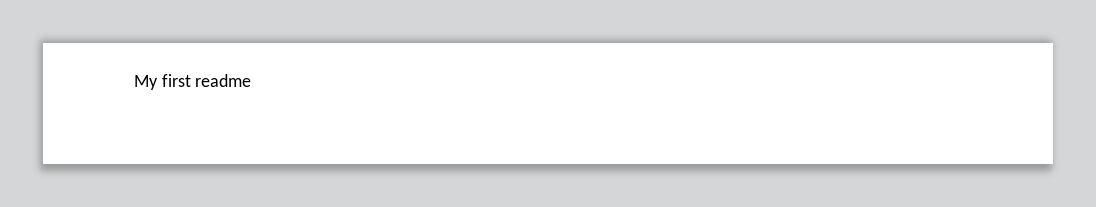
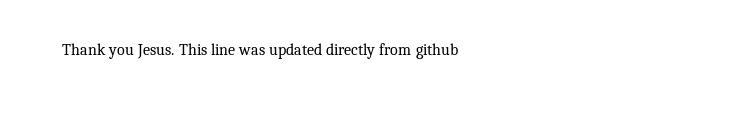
[134,74,252,90] My first readme -> [62,43,458,59] Thank you Jesus. This line was updated directly from github

